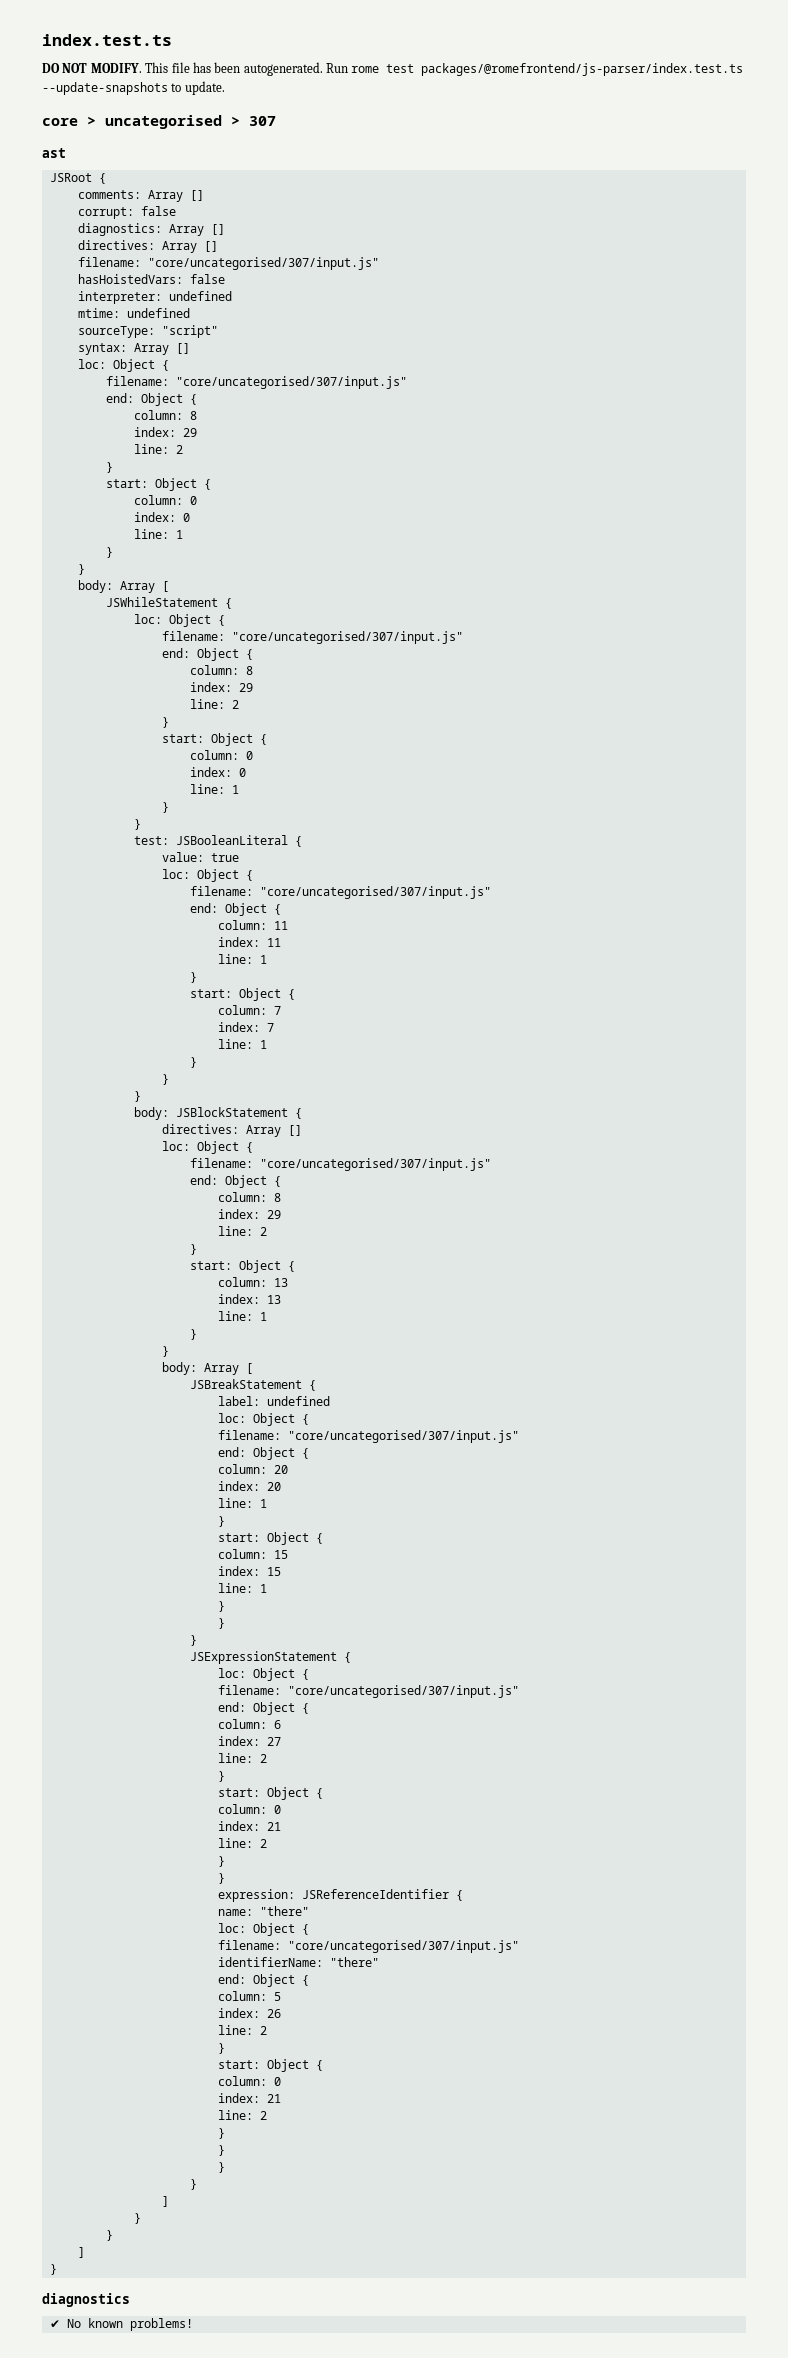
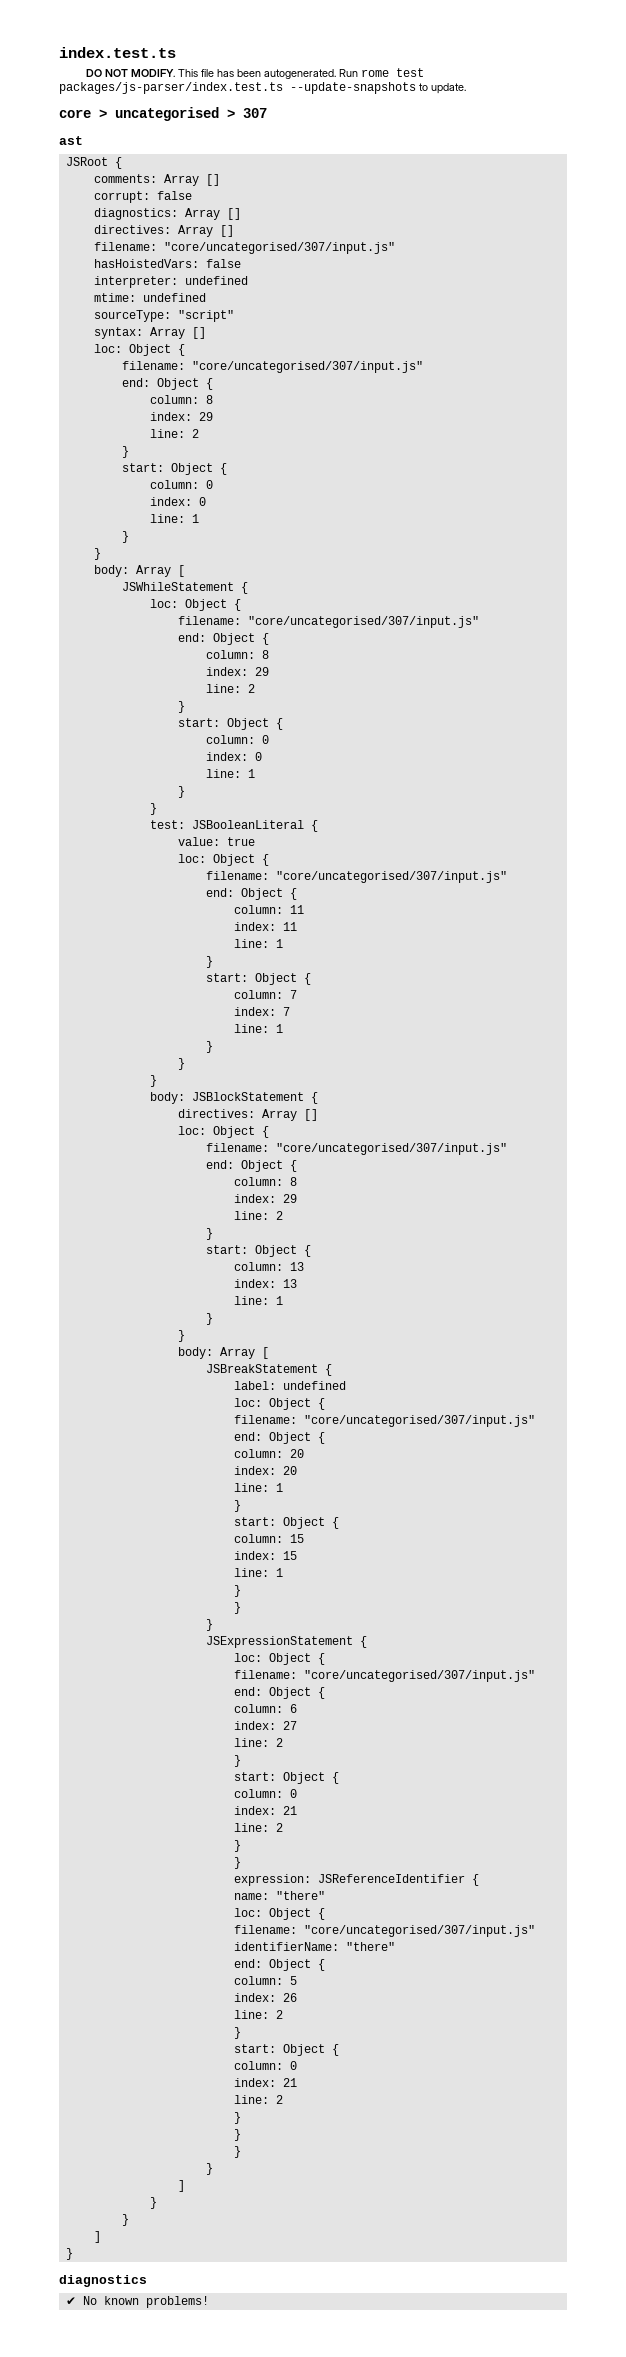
[421,63,744,76] packages/@romefrontend/js-parser/index.test.ts -> [59,82,283,94] packages/js-parser/index.test.ts

